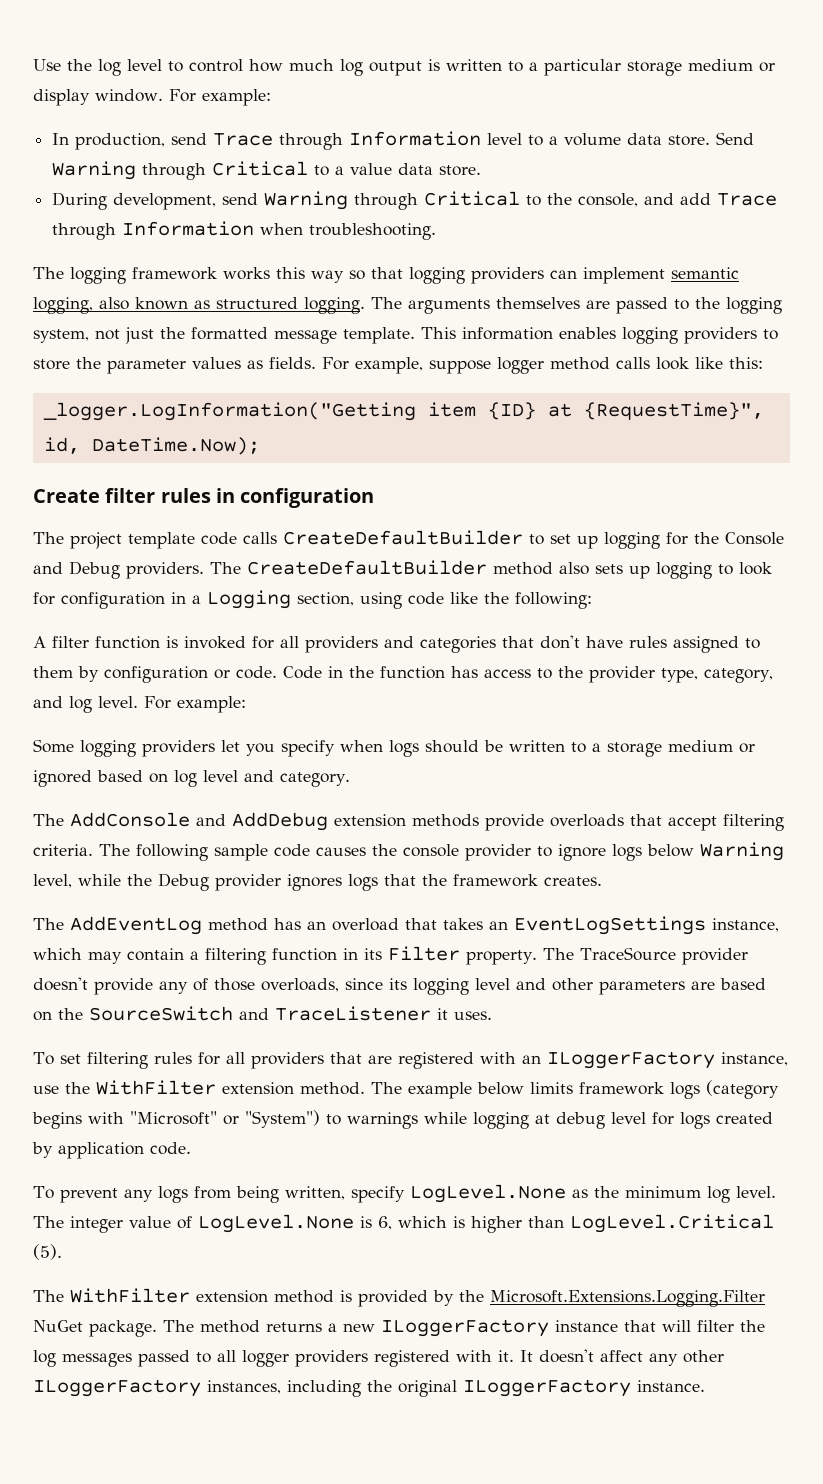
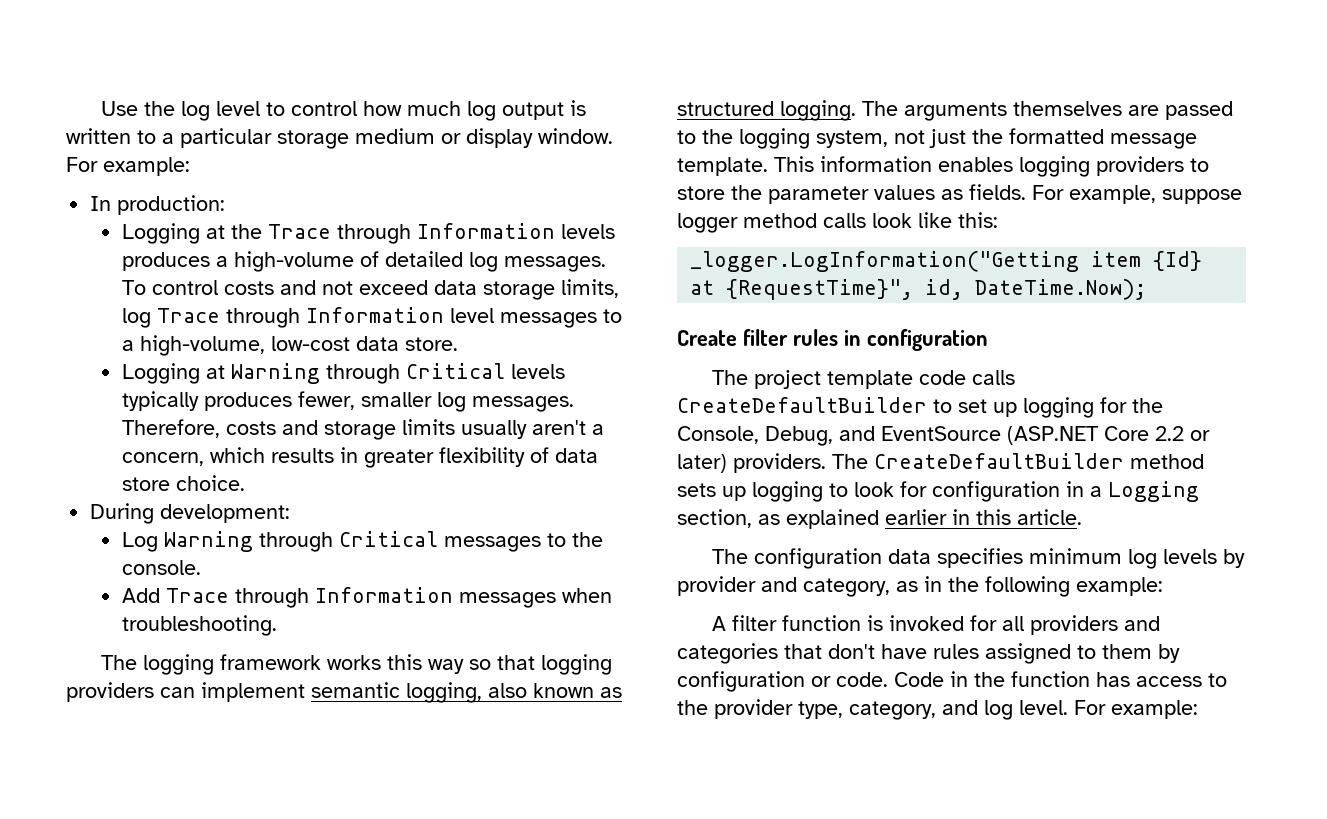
[75,133,208,150] production, send -> [117,195,226,215] [122,223,616,244] [122,251,607,272] [122,279,620,300] [122,308,152,328] production: // Logging at the Trace through Information levels produces a high-volume of detailed log messages. To control costs and not exceed data storage limits, log
[528,132,755,146] [52,161,482,180] to a volume data store. Send Warning through Critical to a value data store. -> [500,309,623,328] [122,335,459,356] [122,363,566,384] [122,391,575,412] [122,419,605,440] [122,447,599,468] [122,475,246,491] messages to a high-volume, low-cost data store. // Logging at Warning through Critical levels typically produces fewer, smaller log messages. Therefore, costs and storage limits usually aren't a concern, which results in greater flexibility of data store choice.
[113,191,778,210] [52,221,255,240] development, send Warning through Critical to the console, and add Trace through Information -> [160,504,291,523] [122,531,604,552] [122,560,202,575] [122,587,557,608] development: // Log Warning through Critical messages to the console. // Add Trace through Information messages
[487,402,536,420] {ID} -> [1153,251,1203,271] {Id}
[725,532,784,545] [33,561,120,579] Console and Debug -> [677,426,1210,446] [677,454,727,473] Console, Debug, and EventSource (ASP.NET Core 2.2 or later)
[559,562,589,575] also -> (1204, 461) none
[360,592,592,609] using code like the following: -> [758,509,1082,529] [711,548,1245,569] [677,576,1163,597] as explained earlier in this article. // The configuration data specifies minimum log levels by provider and category, as in the following example:
[33,739,755,757] [33,770,350,787] [33,812,784,831] [33,842,784,861] [33,873,602,891] [33,916,779,935] [33,946,748,965] [33,977,766,995] [33,1006,492,1021] [33,1051,788,1069] [33,1080,779,1099] [32,1110,773,1129] [32,1142,191,1159] [33,1184,776,1203] [33,1214,774,1233] [33,1244,62,1260] [33,1288,765,1307] [33,1319,765,1337] [33,1349,724,1367] [33,1379,705,1397] // Some logging providers let you specify when logs should be written to a storage medium or ignored based on log level and category. // The AddConsole and AddDebug extension methods provide overloads that accept filtering criteria. The following sample code causes the console provider to ignore logs below Warning level, while the Debug provider ignores logs that the framework creates. // The AddEventLog method has an overload that takes an EventLogSettings instance, which may contain a filtering function in its Filter property. The TraceSource provider doesn't provide any of those overloads, since its logging level and other parameters are based on the SourceSwitch and TraceListener it uses. // To set filtering rules for all providers that are registered with an ILoggerFactory instance, use the WithFilter extension method. The example below limits framework logs (category begins with "Microsoft" or "System") to warnings while logging at debug level for logs created by application code. // To prevent any logs from being written, specify LogLevel.None as the minimum log level. The integer value of LogLevel.None is 6, which is higher than LogLevel.Critical (5). // The WithFilter extension method is provided by the Microsoft.Extensions.Logging.Filter NuGet package. The method returns a new ILoggerFactory instance that will filter the log messages passed to all logger providers registered with it. It doesn't affect any other ILoggerFactory instances, including the original ILoggerFactory instance. -> (1198, 709) none

